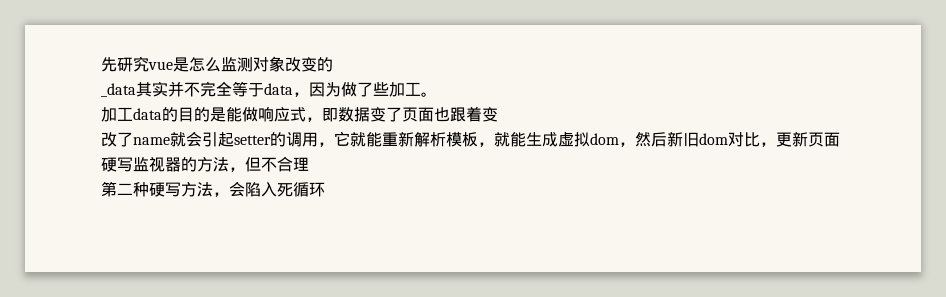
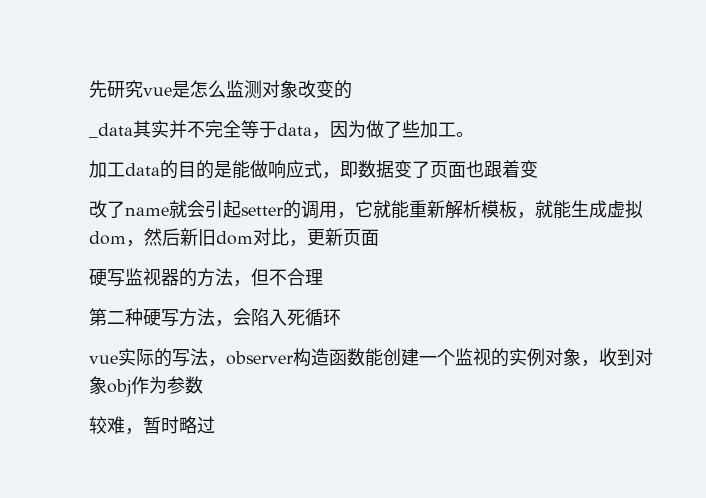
(325, 189) none -> [89,348,653,367] [89,376,203,397] [89,416,215,435] // vue实际的写法，observer构造函数能创建一个监视的实例对象，收到对象obj作为参数 // 较难，暂时略过

